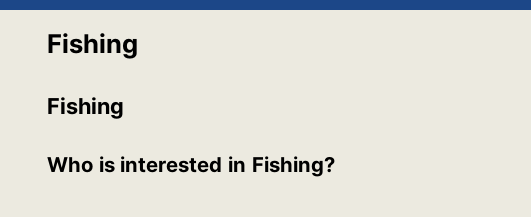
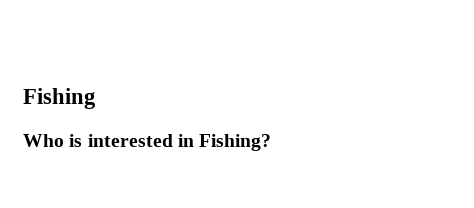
[47,33,138,59] [47,97,124,119] Fishing // Fishing -> [23,88,96,109] Fishing

